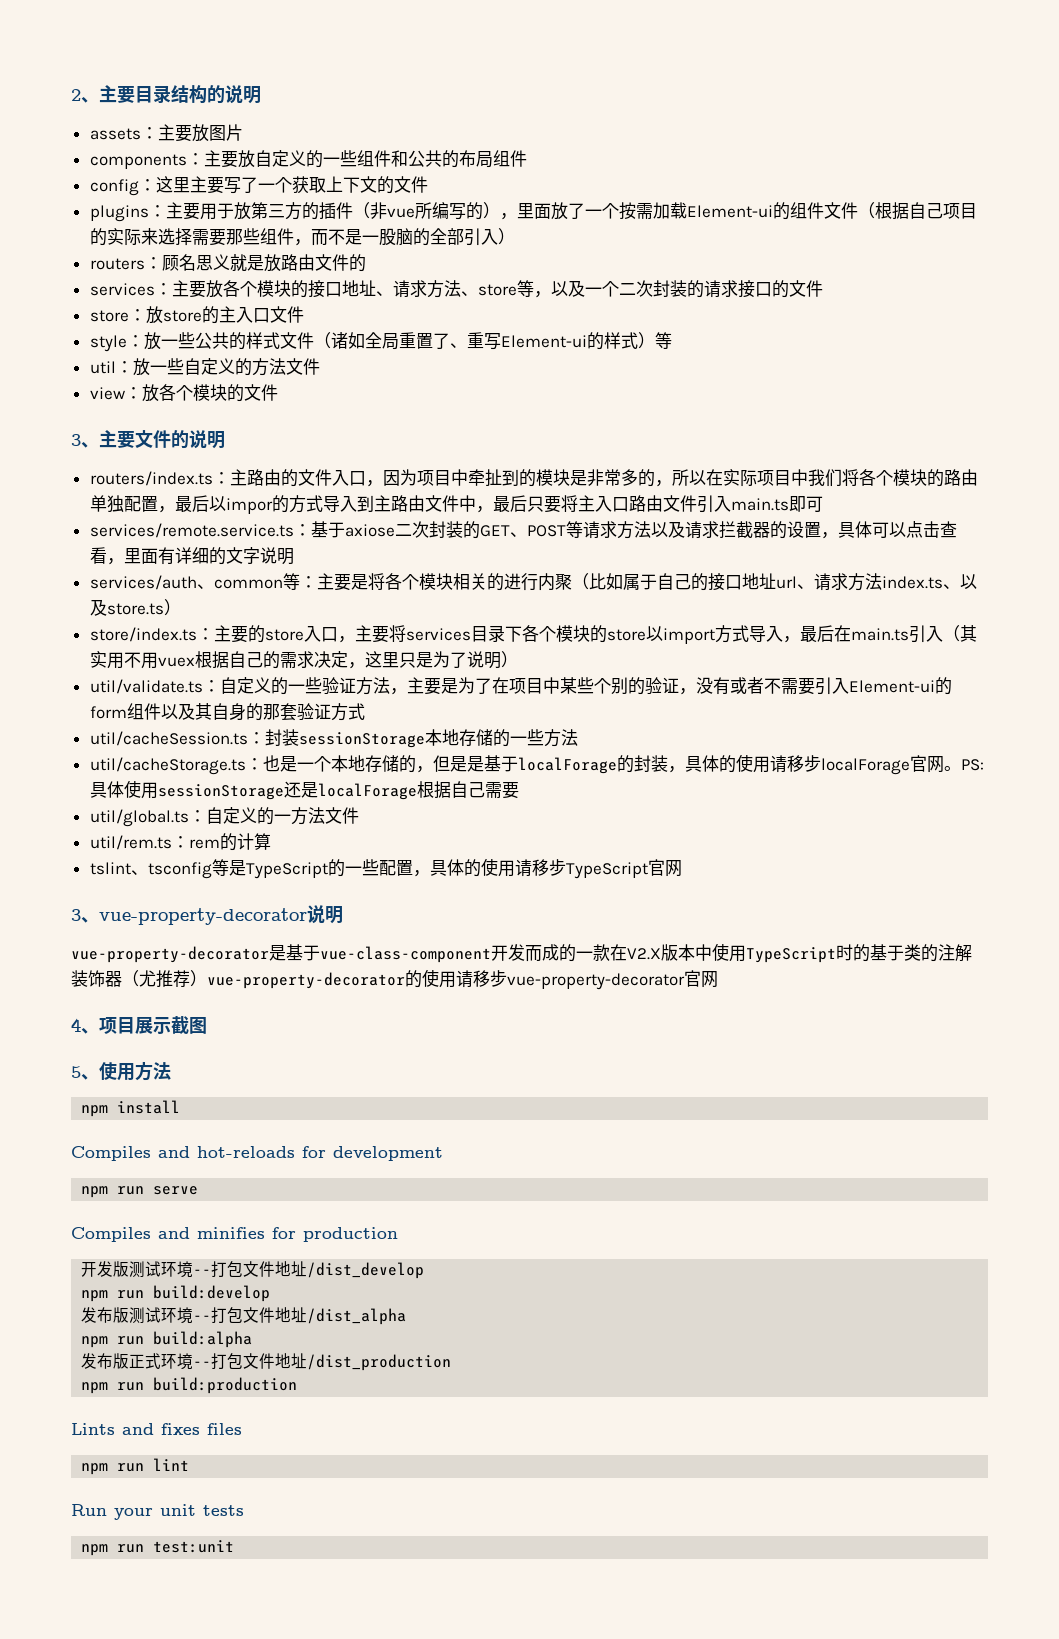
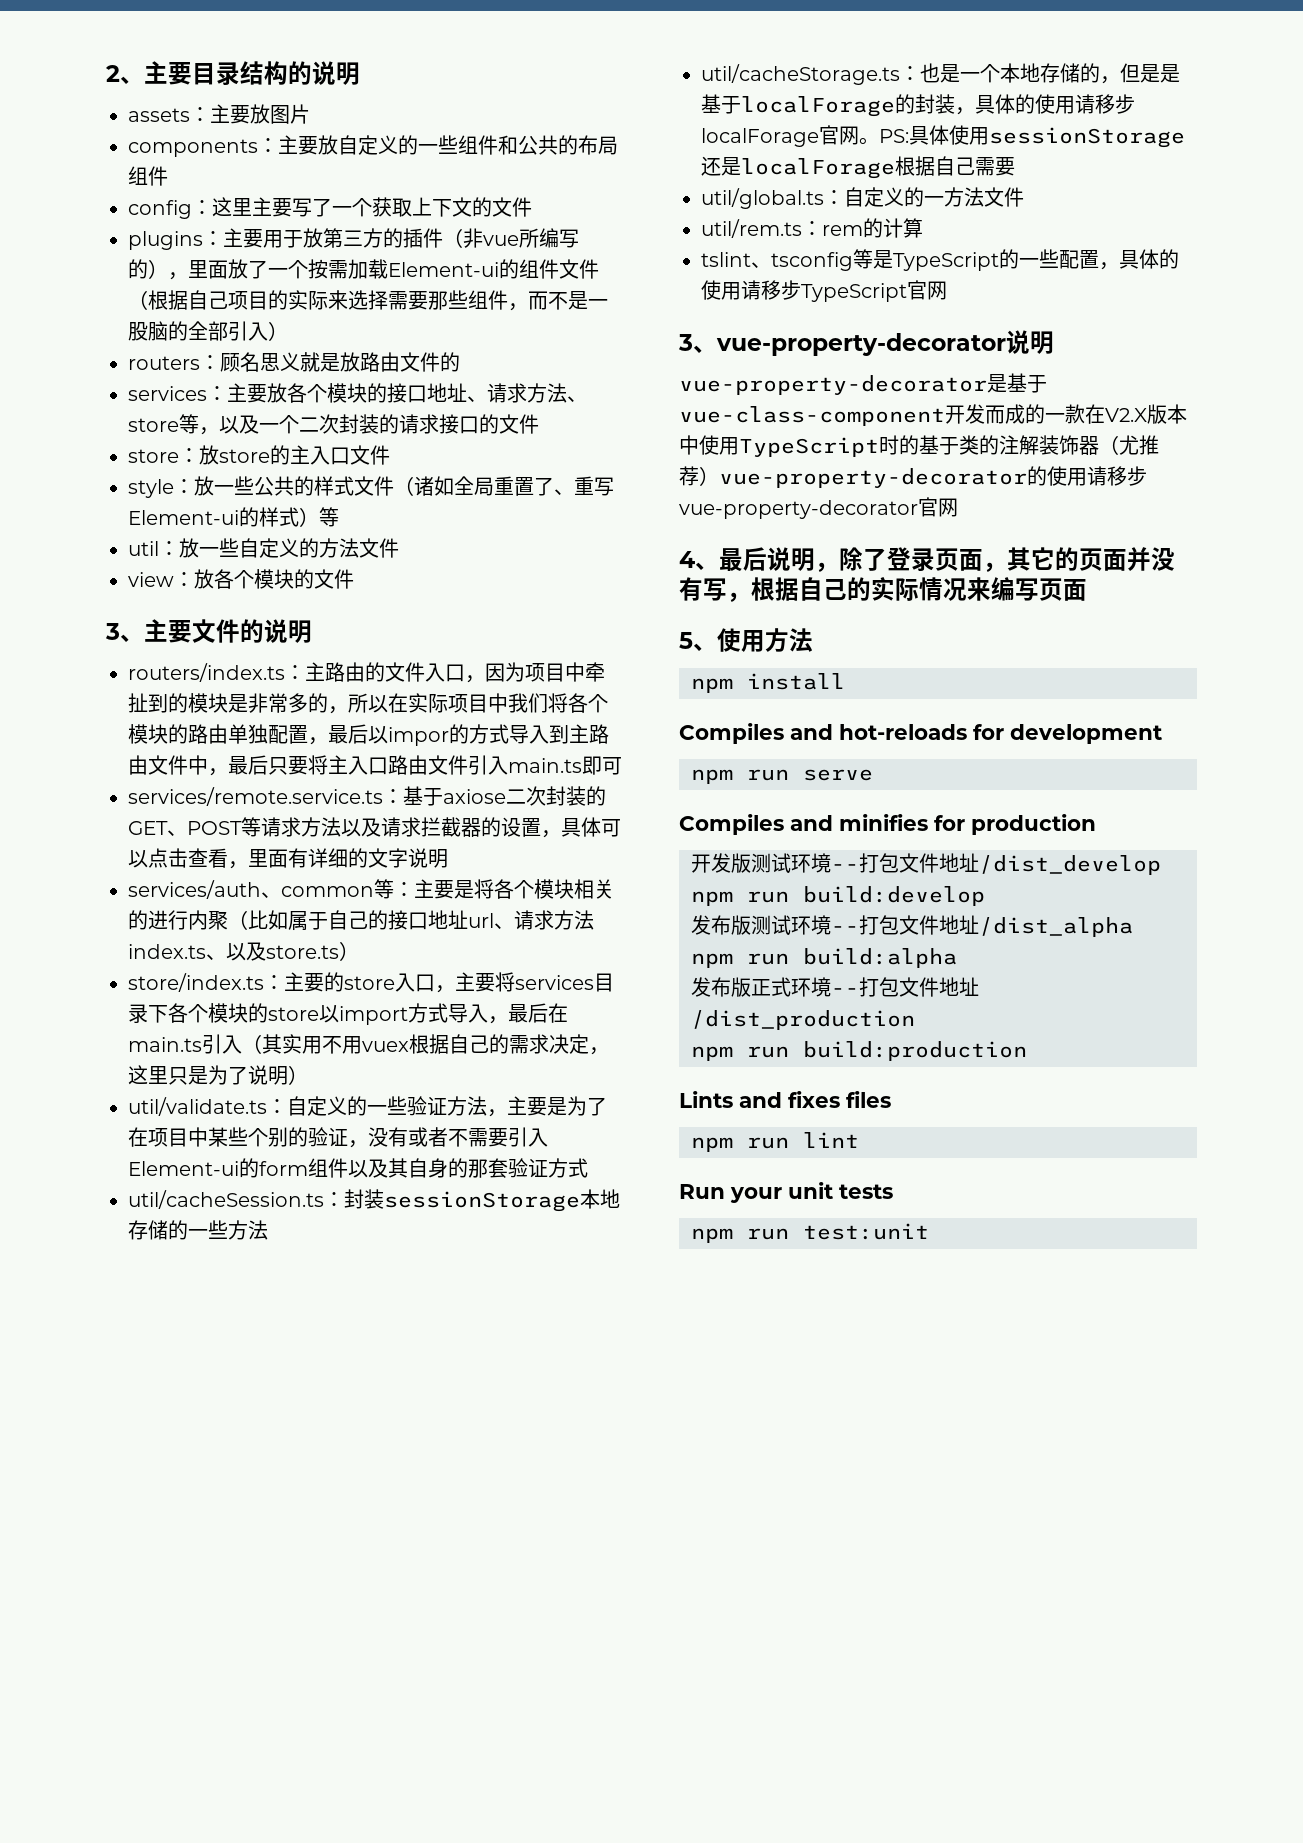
[99,1016,207,1034] 项目展示截图 -> [719,547,1175,572] [679,577,1087,602] 最后说明，除了登录页面，其它的页面并没有写，根据自己的实际情况来编写页面

